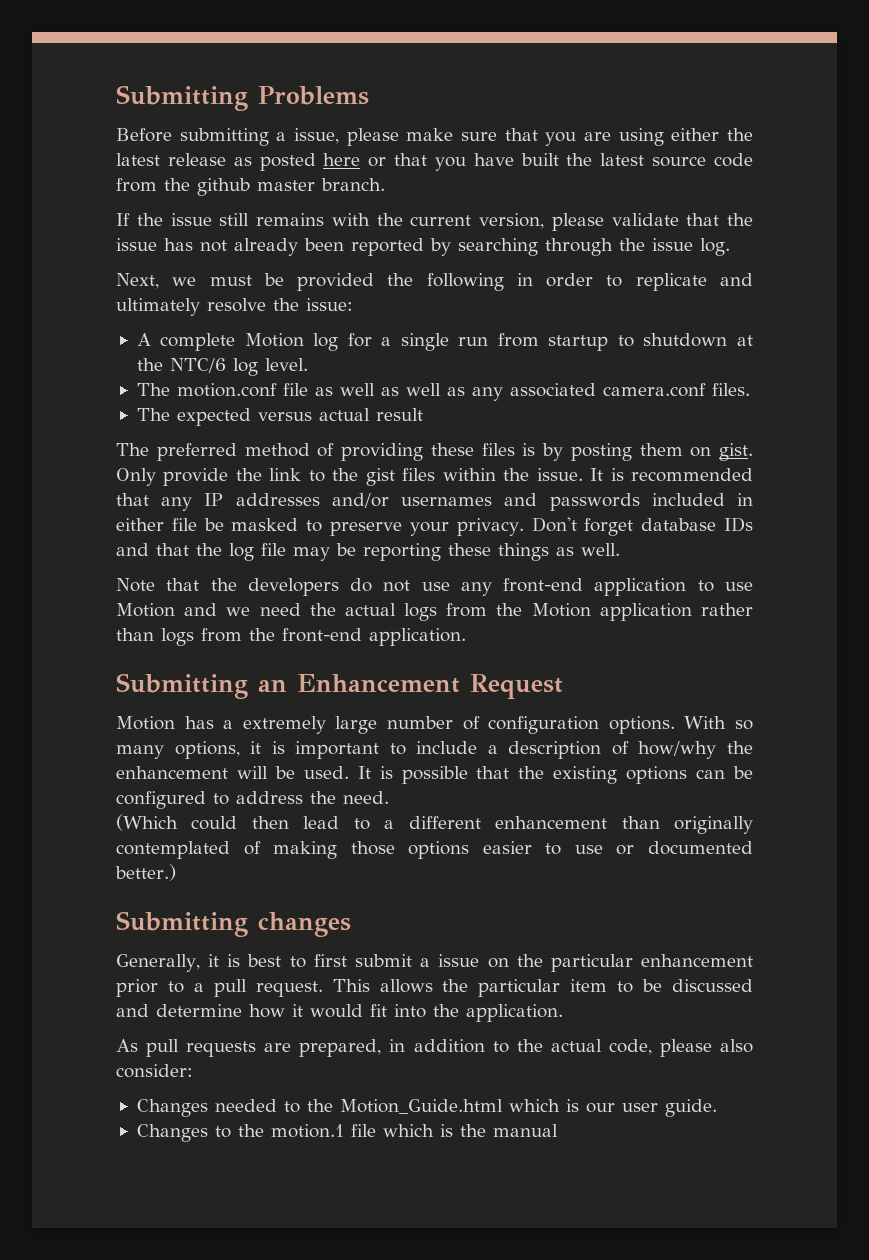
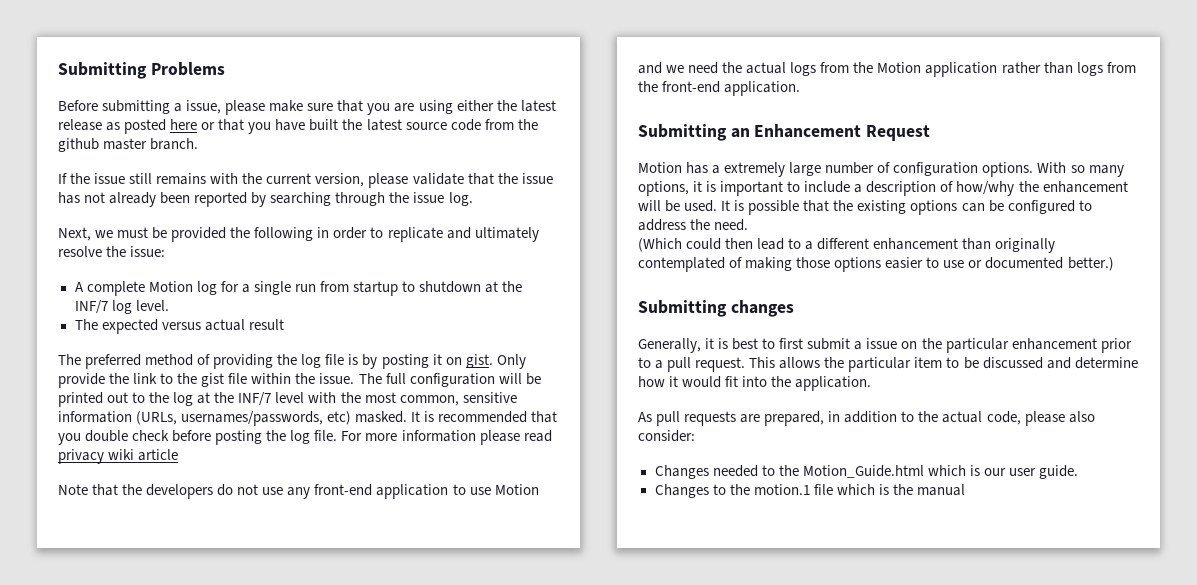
[169,358,226,373] NTC/6 -> [74,300,108,314] INF/7
[136,383,750,401] // The motion.conf file as well as well as any associated camera.conf files. -> (169, 305) none
[430,443,515,456] these files -> [277,354,345,368] the log file
[639,443,683,456] them -> [432,354,442,365] it
[402,468,436,481] files -> [228,373,248,384] file
[590,468,753,482] [116,493,753,511] [116,517,754,536] [116,543,620,561] It is recommended that any IP addresses and/or usernames and passwords included in either file be masked to preserve your privacy. Don't forget database IDs and that the log file may be reporting these things as well. -> [358,373,541,387] [58,392,517,407] [58,411,558,426] [58,430,552,445] [58,449,179,464] The full configuration will be printed out to the log at the INF/7 level with the most common, sensitive information (URLs, usernames/passwords, etc) masked. It is recommended that you double check before posting the log file. For more information please read privacy wiki article

